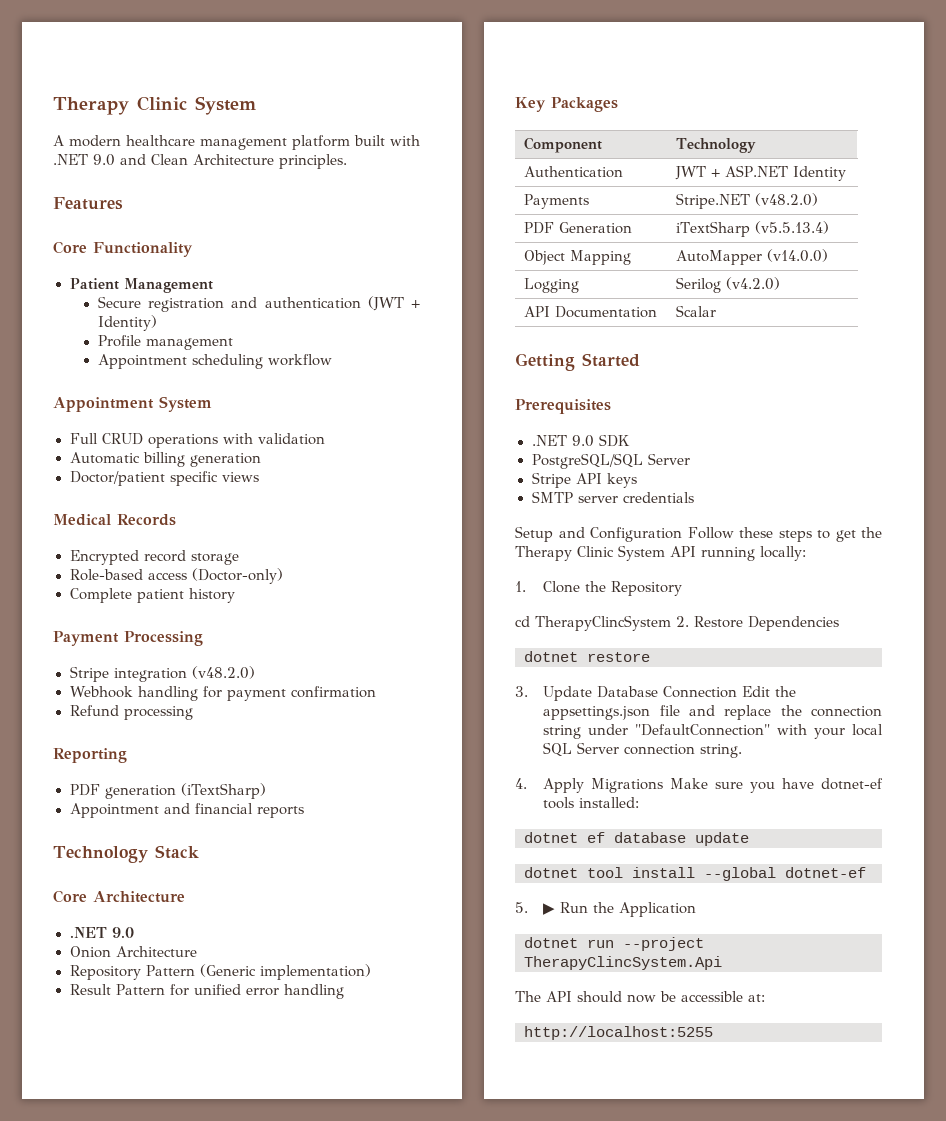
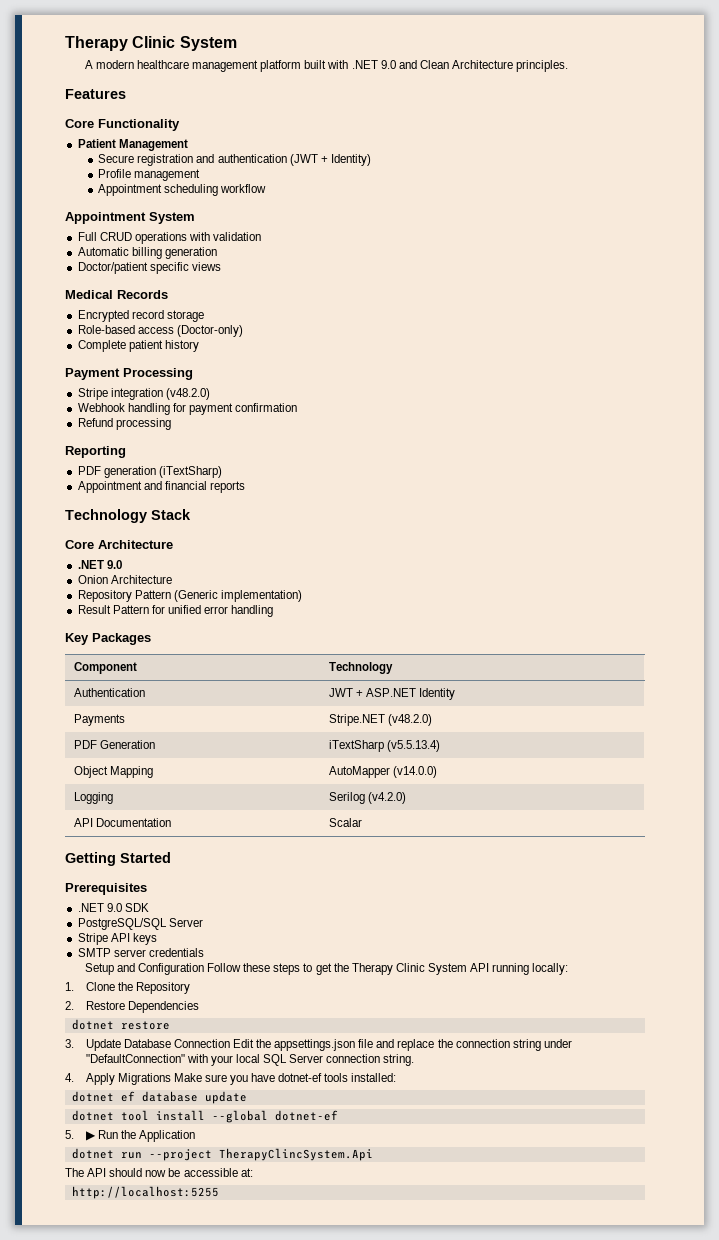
[515,615,671,631] cd TherapyClincSystem -> (190, 988) none

